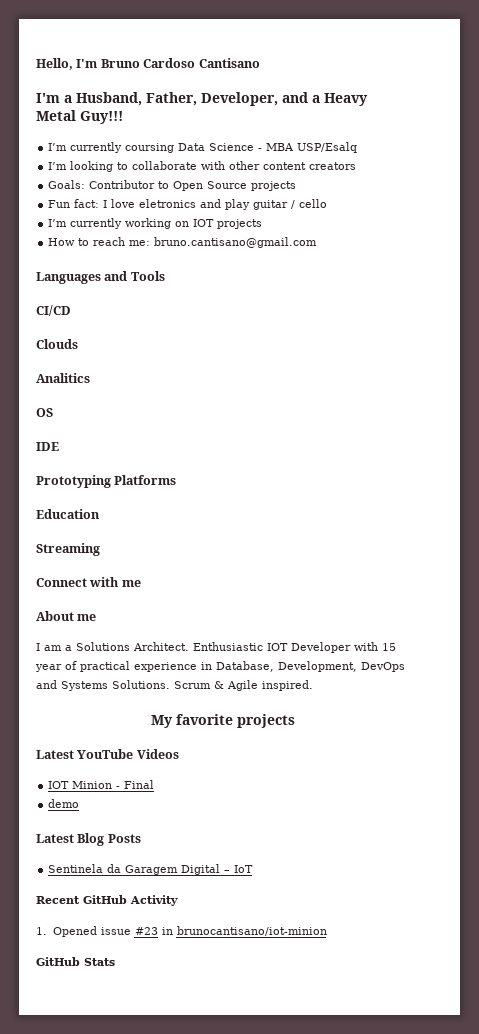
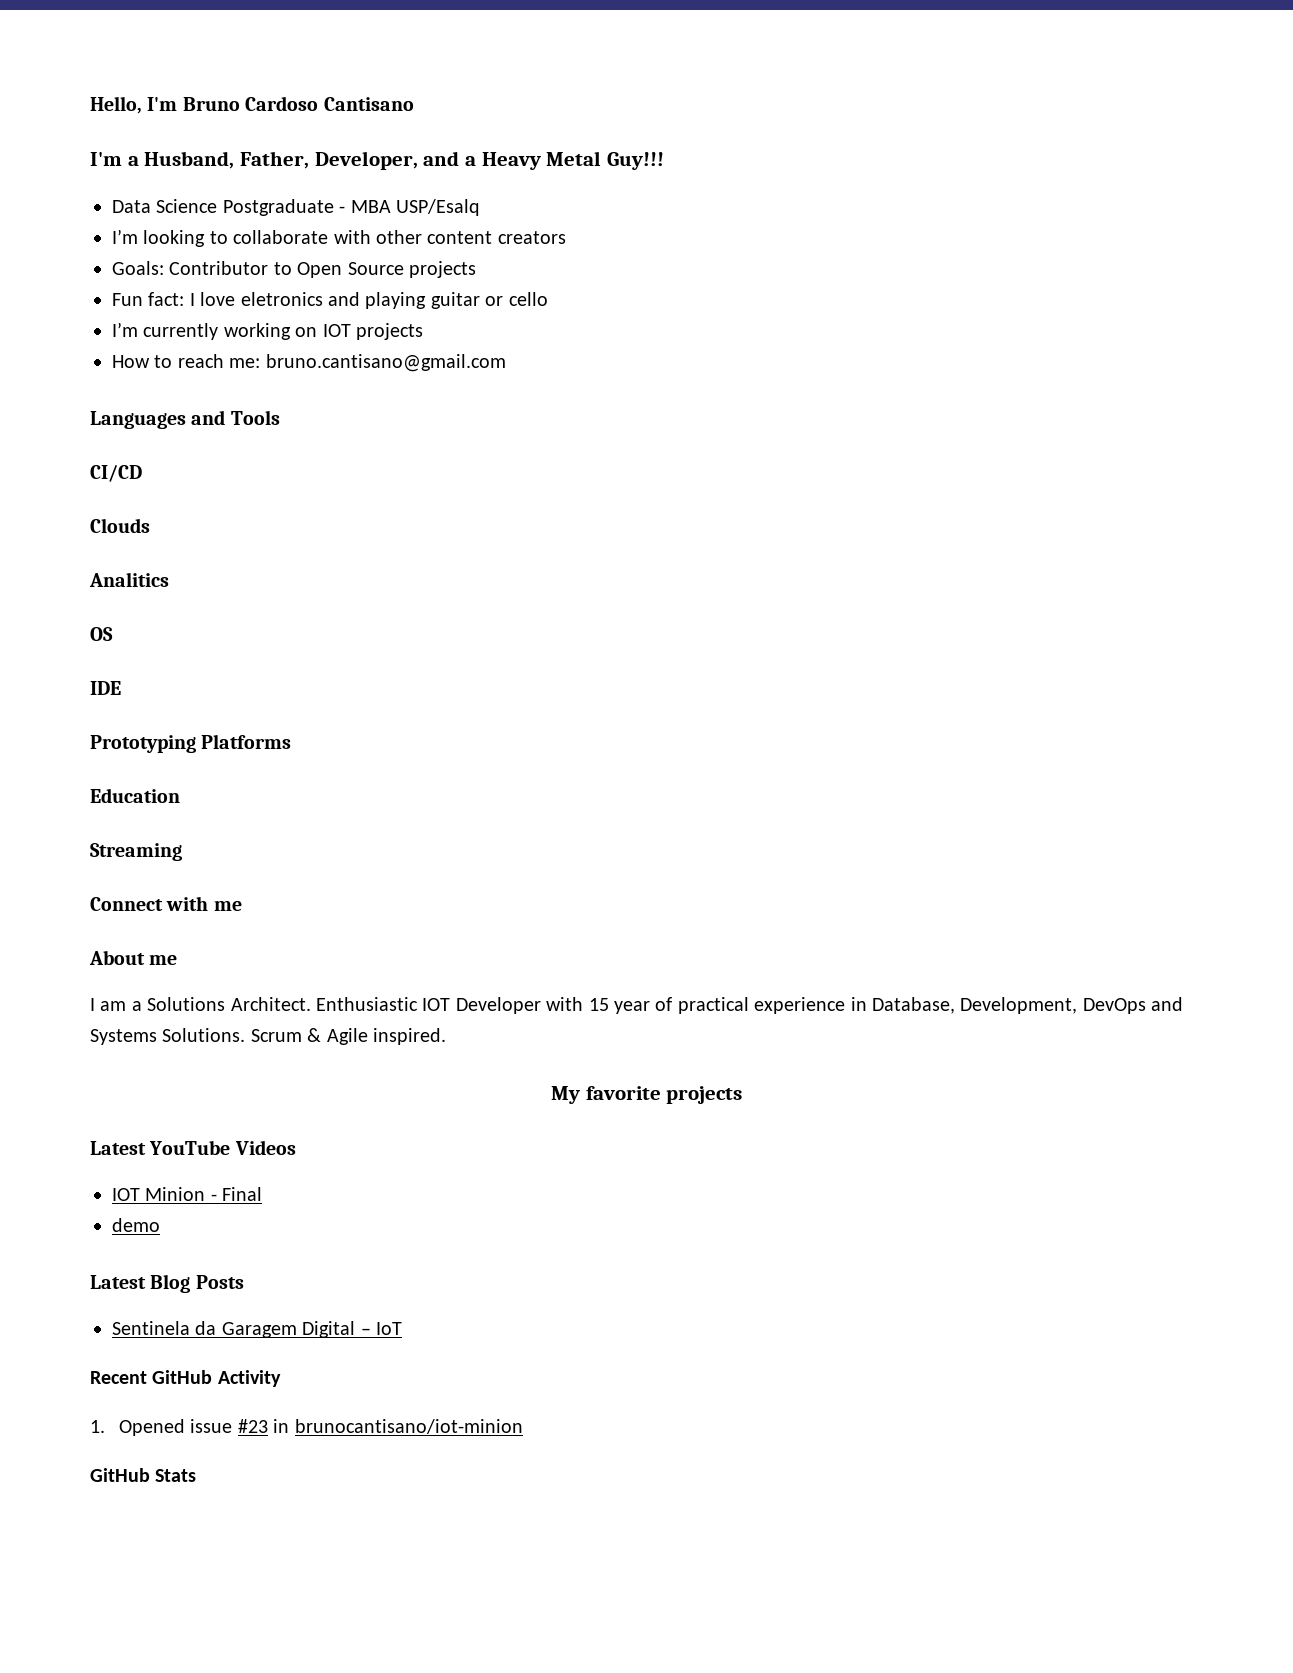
[48,142,175,153] I’m currently coursing -> (665, 161) none
(255, 147) none -> [222,199,334,216] Postgraduate
[225,199,296,210] play guitar / -> [365,292,504,309] playing guitar or

